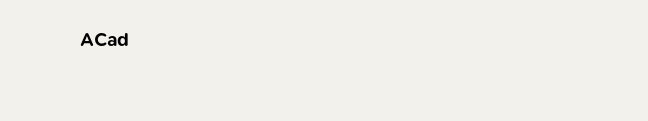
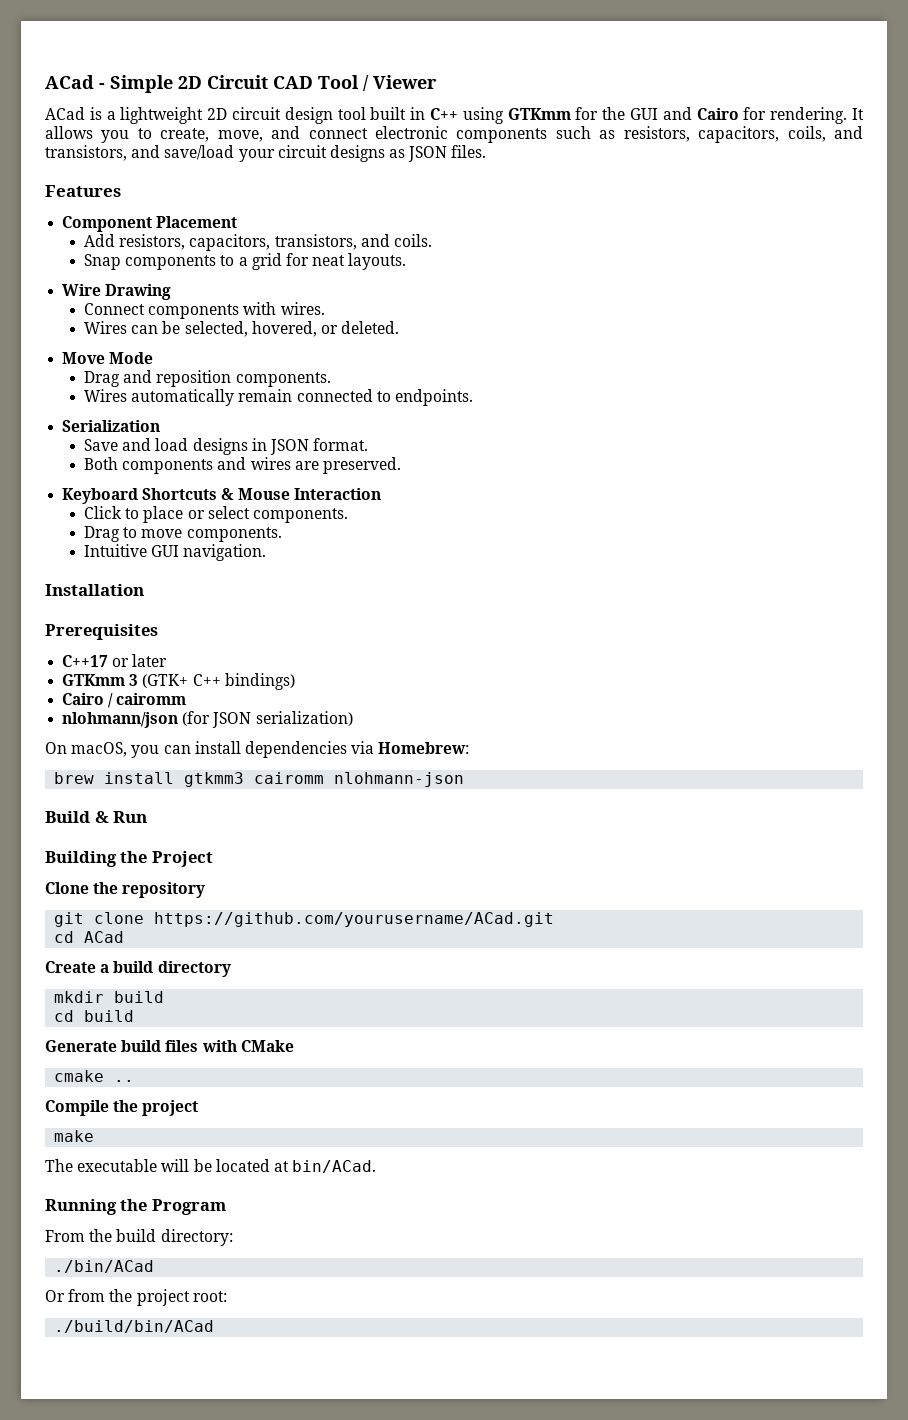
[80,32,129,47] ACad -> [45,75,437,93] [45,107,864,124] [45,126,864,143] [45,145,487,162] [45,185,121,197] [62,216,238,232] [84,234,432,251] [84,253,407,270] [62,284,172,300] [84,302,325,319] [84,321,400,337] [62,352,154,364] [84,370,331,387] [84,389,473,406] [62,420,161,432] [84,438,369,455] [84,457,401,474] [62,488,381,504] [84,506,348,523] [84,526,282,542] [84,544,267,561] [45,584,144,596] [45,624,158,640] [62,654,168,667] [62,673,295,690] [62,693,187,708] [62,711,353,728] [45,741,470,758] [54,772,465,787] [45,811,148,823] [45,851,213,867] [45,882,206,898] [54,912,555,927] [54,931,125,943] [45,961,231,977] [54,991,165,1003] [54,1010,135,1022] [45,1040,294,1052] [54,1070,135,1082] [45,1100,199,1116] [54,1130,95,1142] [45,1159,377,1173] [45,1199,226,1215] [45,1229,233,1246] [54,1260,155,1273] [45,1289,227,1306] [54,1320,215,1333] ACad - Simple 2D Circuit CAD Tool / Viewer // ACad is a lightweight 2D circuit design tool built in C++ using GTKmm for the GUI and Cairo for rendering. It allows you to create, move, and connect electronic components such as resistors, capacitors, coils, and transistors, and save/load your circuit designs as JSON files. // Features // Component Placement // Add resistors, capacitors, transistors, and coils. // Snap components to a grid for neat layouts. // Wire Drawing // Connect components with wires. // Wires can be selected, hovered, or deleted. // Move Mode // Drag and reposition components. // Wires automatically remain connected to endpoints. // Serialization // Save and load designs in JSON format. // Both components and wires are preserved. // Keyboard Shortcuts & Mouse Interaction // Click to place or select components. // Drag to move components. // Intuitive GUI navigation. // Installation // Prerequisites // C++17 or later // GTKmm 3 (GTK+ C++ bindings) // Cairo / cairomm // nlohmann/json (for JSON serialization) // On macOS, you can install dependencies via Homebrew: // brew install gtkmm3 cairomm nlohmann-json // Build & Run // Building the Project // Clone the repository // git clone https://github.com/yourusername/ACad.git // cd ACad // Create a build directory // mkdir build // cd build // Generate build files with CMake // cmake .. // Compile the project // make // The executable will be located at bin/ACad. // Running the Program // From the build directory: // ./bin/ACad // Or from the project root: // ./build/bin/ACad

